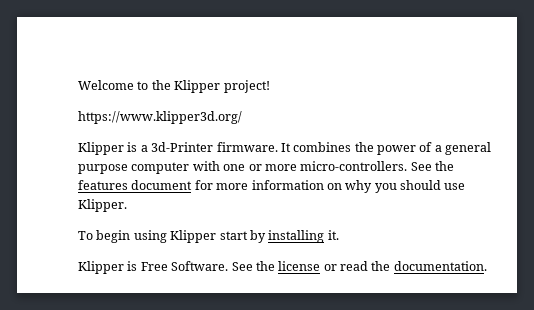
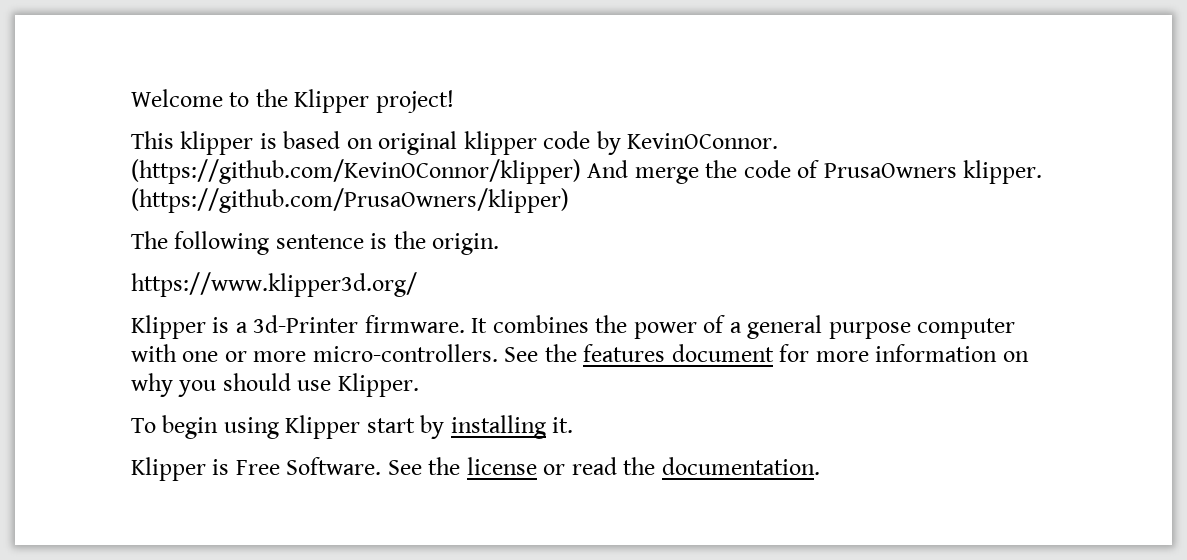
(270, 86) none -> [131,131,779,155] [131,159,1043,184] [131,188,569,213] [131,231,500,255] // This klipper is based on original klipper code by KevinOConnor. (https://github.com/KevinOConnor/klipper) And merge the code of PrusaOwners klipper. (https://github.com/PrusaOwners/klipper) // The following sentence is the origin.

